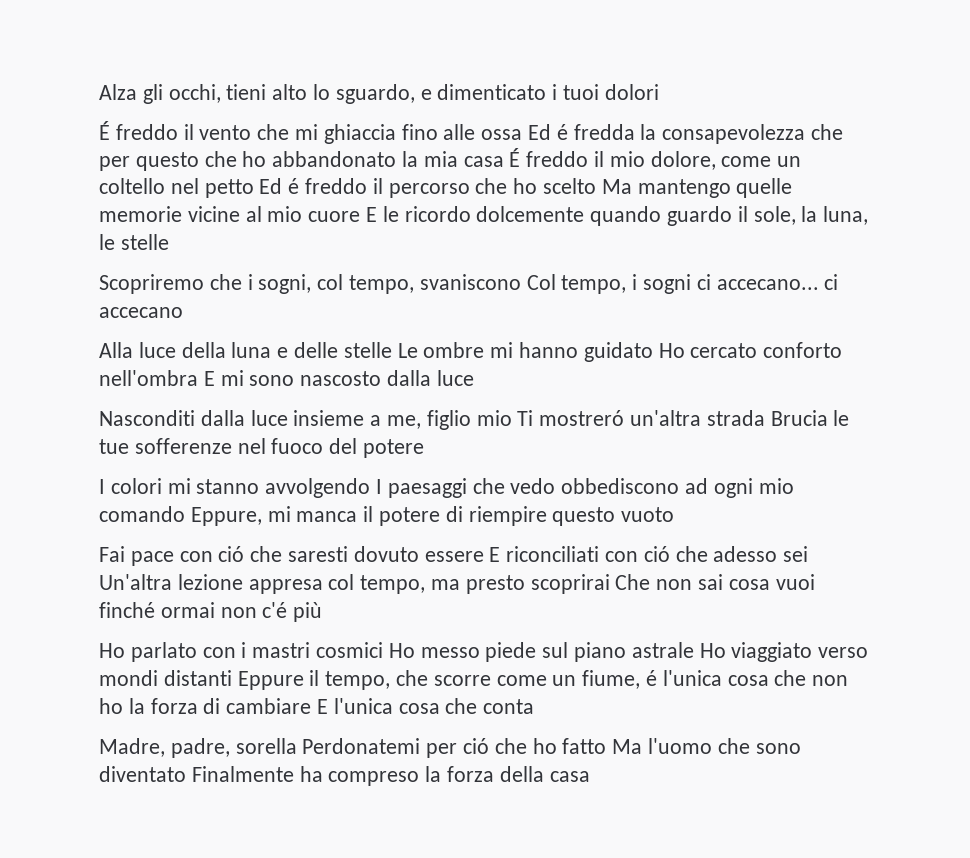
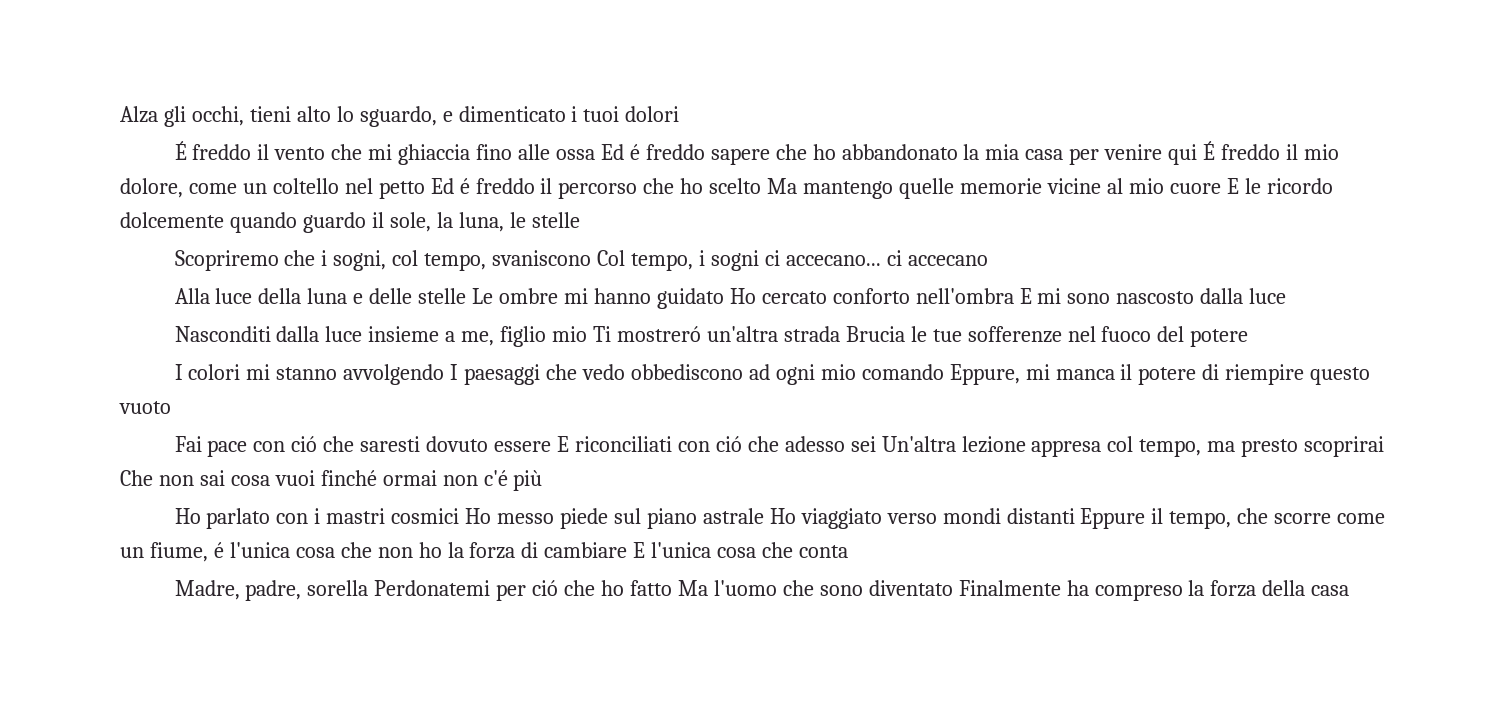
[573,124,844,144] [99,152,199,171] fredda la consapevolezza che per questo -> [645,144,770,165] freddo sapere
(504, 161) none -> [1069,144,1198,165] per venire qui

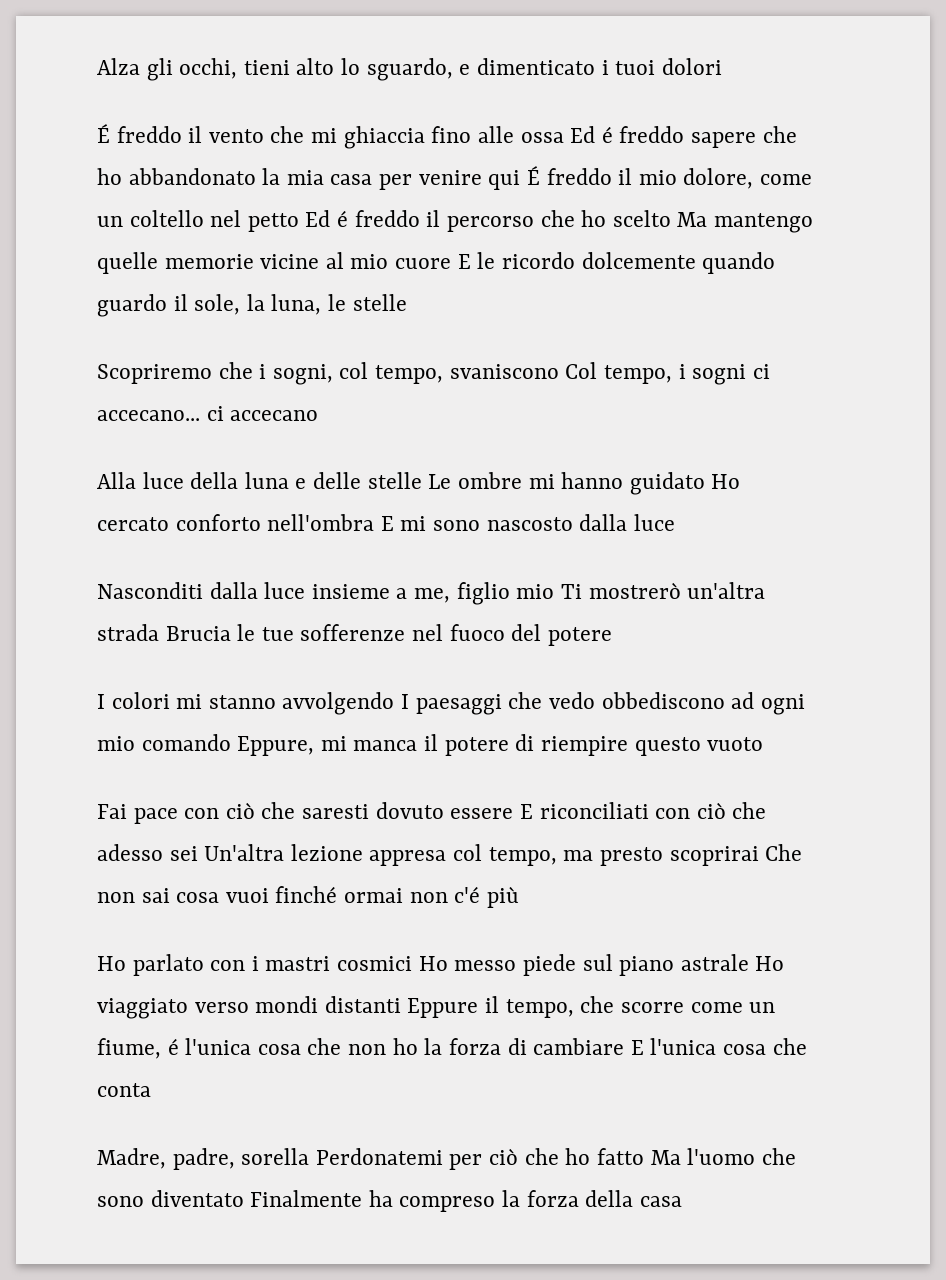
[616,326,701,342] mostreró -> [588,582,681,599] mostrerò
[291,436,318,452] ció -> [225,802,255,819] ciò
[715,436,742,452] ció -> [696,802,726,819] ciò
[532,580,559,596] ció -> [489,1148,519,1165] ciò

